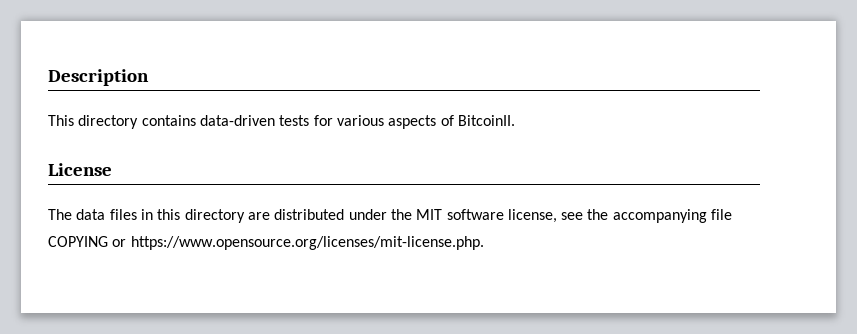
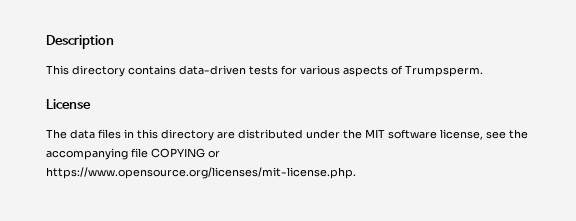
[457,115,515,126] BitcoinII. -> [405,65,483,77] Trumpsperm.

